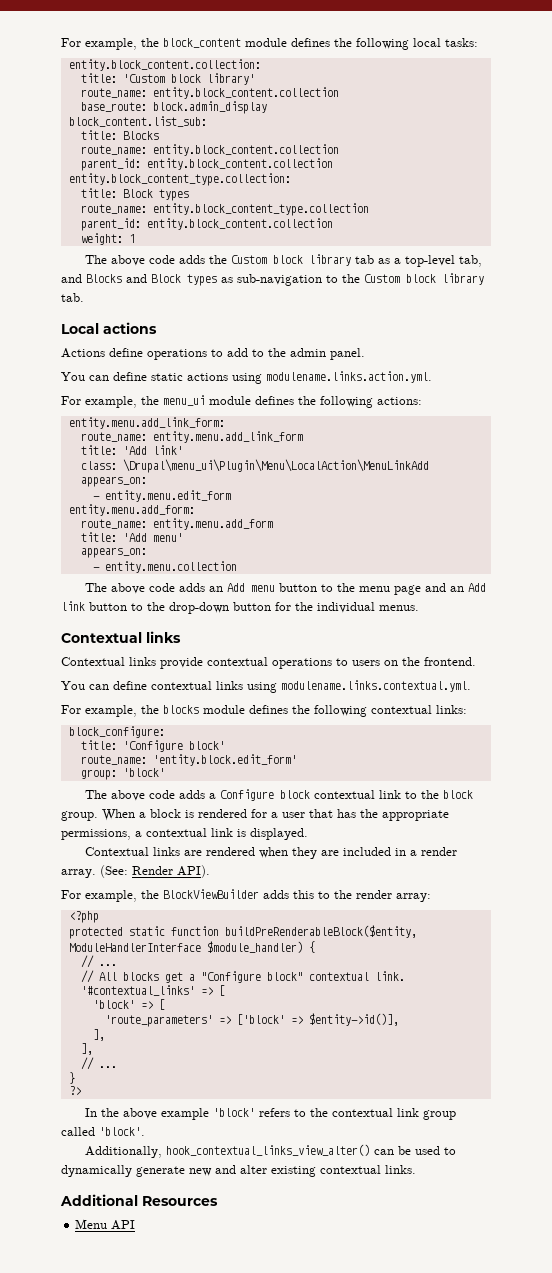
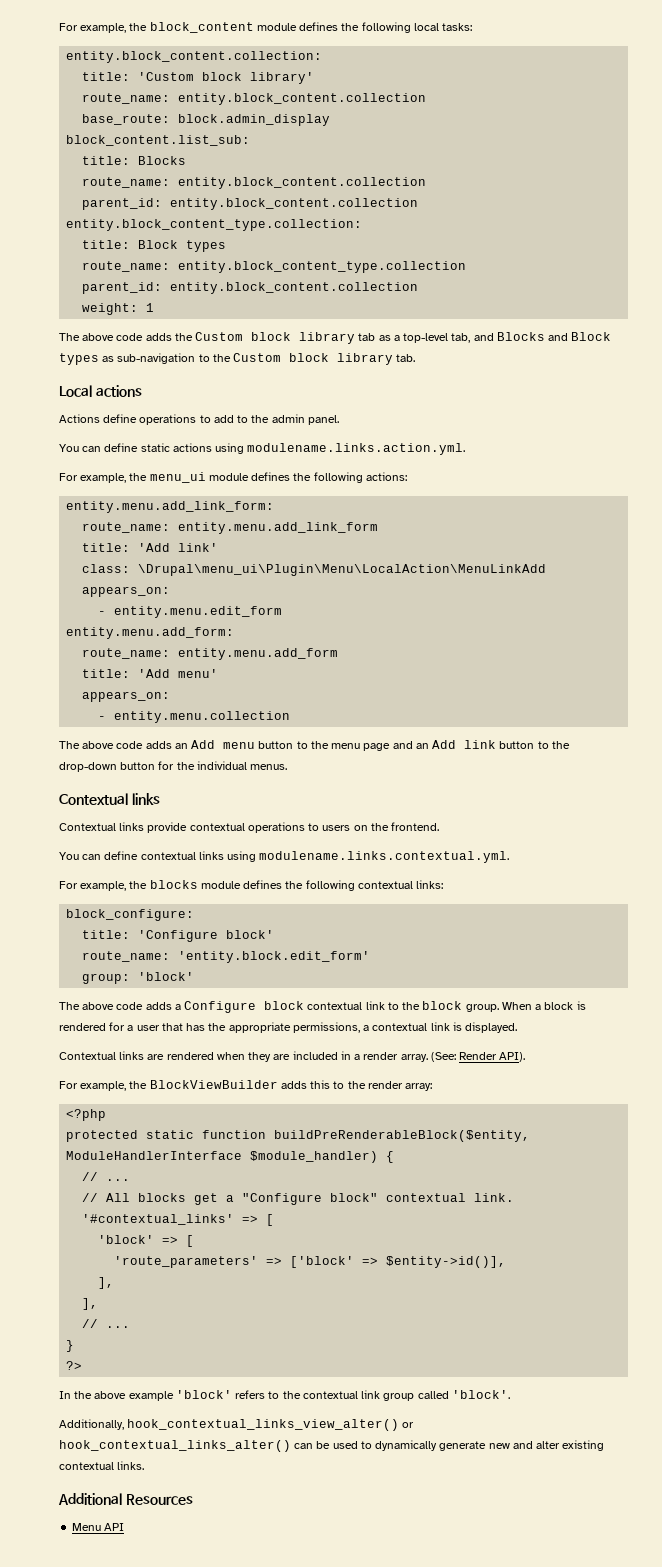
(370, 1150) none -> [402,1422,415,1428] [59,1440,291,1452] or hook_contextual_links_alter()

